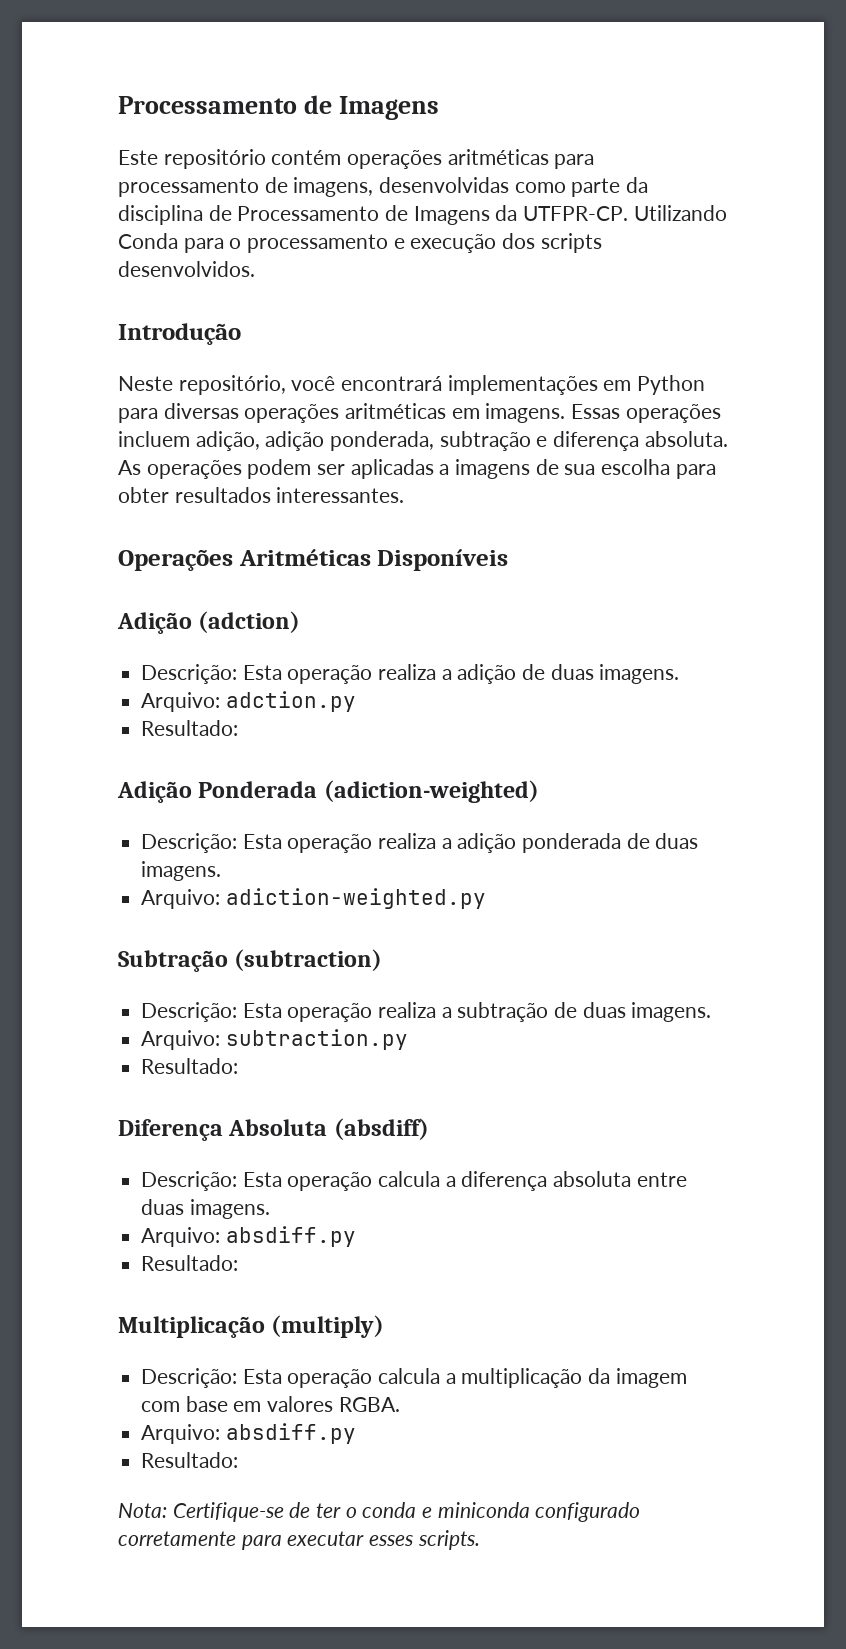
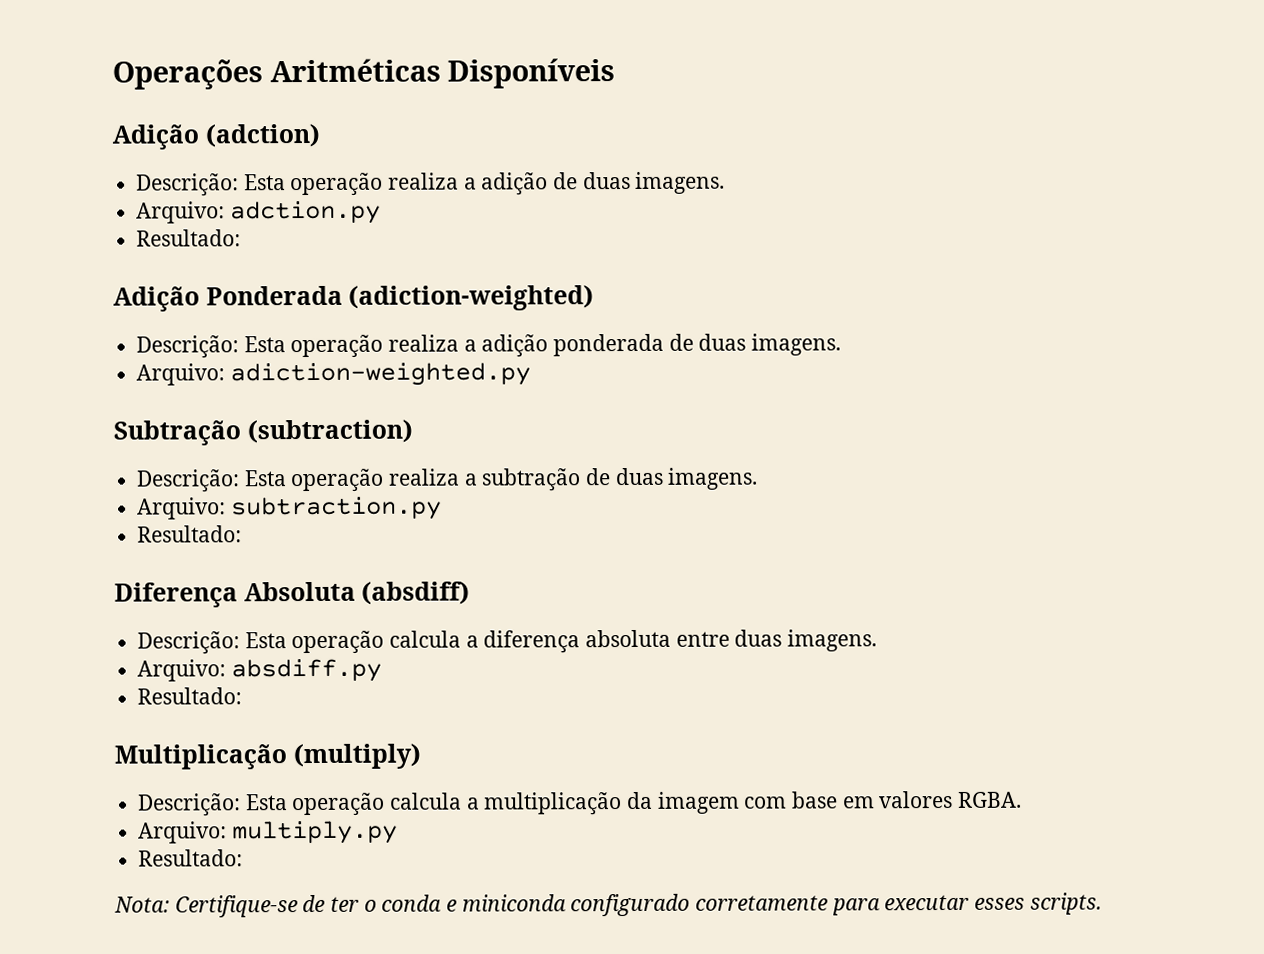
[118,95,439,120] [118,149,595,169] [118,177,649,197] [118,205,727,225] [118,233,602,253] [118,261,255,277] [118,323,241,345] [118,375,706,395] [118,403,721,423] [118,431,728,451] [118,459,716,479] [118,487,405,503] Processamento de Imagens // Este repositório contém operações aritméticas para processamento de imagens, desenvolvidas como parte da disciplina de Processamento de Imagens da UTFPR-CP. Utilizando Conda para o processamento e execução dos scripts desenvolvidos. // Introdução // Neste repositório, você encontrará implementações em Python para diversas operações aritméticas em imagens. Essas operações incluem adição, adição ponderada, subtração e diferença absoluta. As operações podem ser aplicadas a imagens de sua escolha para obter resultados interessantes. // -> (112, 74) none
[225,1423,356,1444] absdiff.py -> [231,820,398,845] multiply.py

